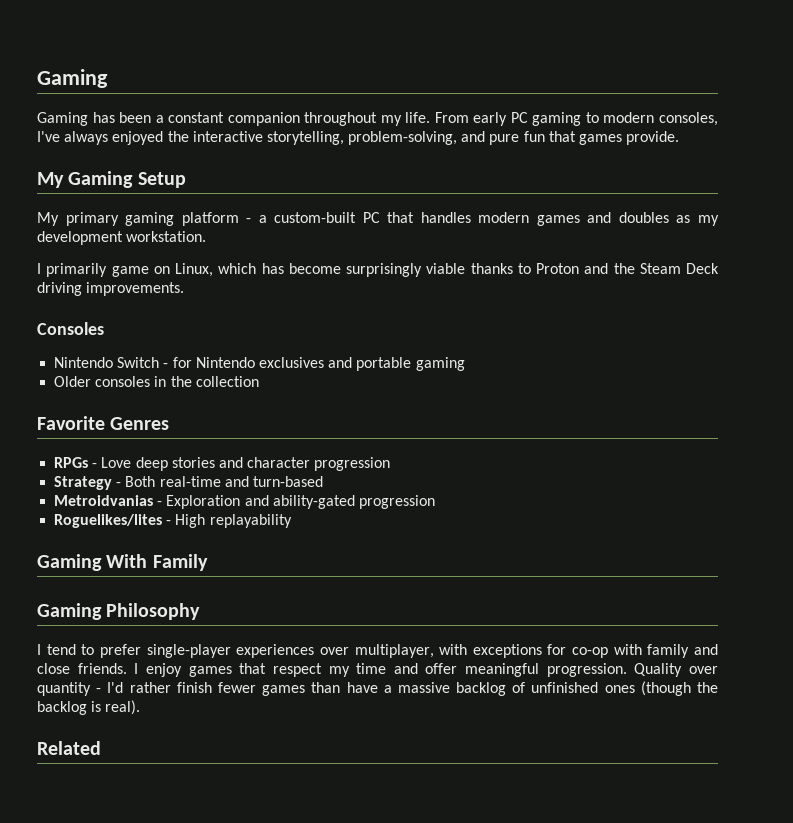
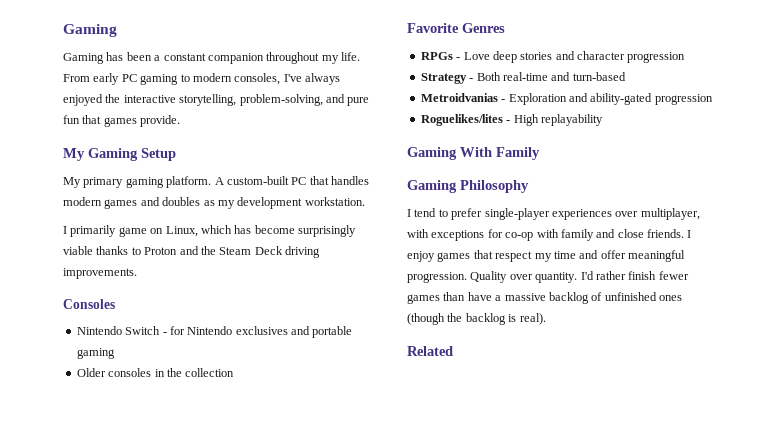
[181,212,267,226] platform - a -> [166,176,224,188] platform. A
[37,682,102,696] quantity - -> [535,272,578,283] quantity.

